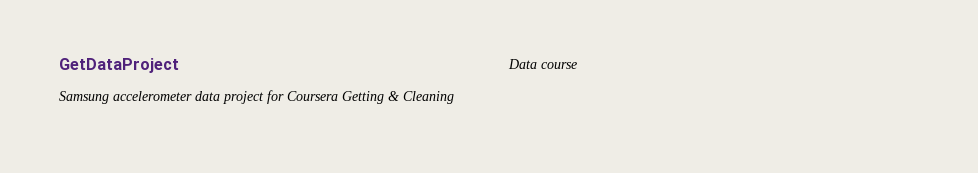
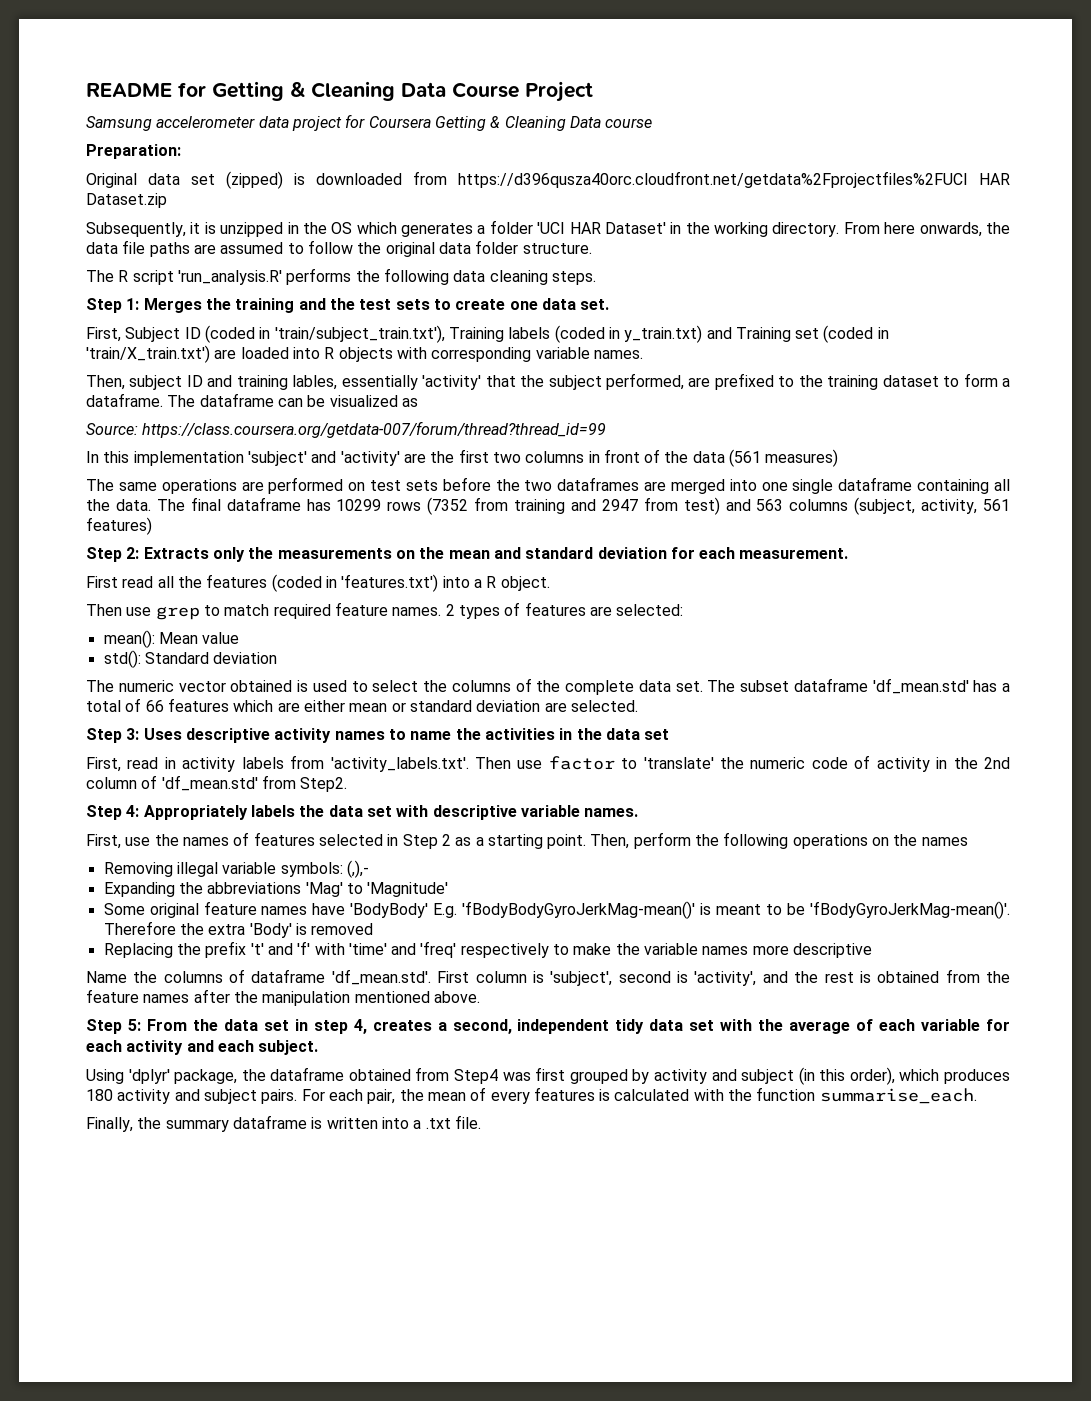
[59,58,179,73] GetDataProject -> [86,81,593,102] README for Getting & Cleaning Data Course Project
(577, 65) none -> [86,144,181,159] [86,171,1010,189] [86,193,167,208] [86,220,1011,237] [86,240,592,257] [86,268,596,285] [86,298,610,313] [86,325,889,343] [86,345,643,363] [86,373,1011,390] [86,393,418,407] [86,421,607,438] [86,449,839,467] [86,477,1011,494] [86,497,1010,515] [86,517,152,535] [86,547,849,562] [86,574,550,592] [86,602,684,620] [103,630,240,648] [103,650,278,668] [86,678,1010,695] [86,698,638,712] [86,728,670,743] [86,755,1011,772] [86,775,348,792] [86,805,639,820] [86,832,968,849] [103,860,369,878] [103,882,449,897] [103,901,1011,919] [103,921,374,938] [103,941,873,958] [86,969,1010,986] [86,989,480,1006] [86,1019,1011,1034] [86,1040,319,1055] [86,1067,1010,1085] [86,1087,977,1104] [86,1115,481,1132] // Preparation: // Original data set (zipped) is downloaded from https://d396qusza40orc.cloudfront.net/getdata%2Fprojectfiles%2FUCI HAR Dataset.zip // Subsequently, it is unzipped in the OS which generates a folder 'UCI HAR Dataset' in the working directory. From here onwards, the data file paths are assumed to follow the original data folder structure. // The R script 'run_analysis.R' performs the following data cleaning steps. // Step 1: Merges the training and the test sets to create one data set. // First, Subject ID (coded in 'train/subject_train.txt'), Training labels (coded in y_train.txt) and Training set (coded in 'train/X_train.txt') are loaded into R objects with corresponding variable names. // Then, subject ID and training lables, essentially 'activity' that the subject performed, are prefixed to the training dataset to form a dataframe. The dataframe can be visualized as // Source: https://class.coursera.org/getdata-007/forum/thread?thread_id=99 // In this implementation 'subject' and 'activity' are the first two columns in front of the data (561 measures) // The same operations are performed on test sets before the two dataframes are merged into one single dataframe containing all the data. The final dataframe has 10299 rows (7352 from training and 2947 from test) and 563 columns (subject, activity, 561 features) // Step 2: Extracts only the measurements on the mean and standard deviation for each measurement. // First read all the features (coded in 'features.txt') into a R object. // Then use grep to match required feature names. 2 types of features are selected: // mean(): Mean value // std(): Standard deviation // The numeric vector obtained is used to select the columns of the complete data set. The subset dataframe 'df_mean.std' has a total of 66 features which are either mean or standard deviation are selected. // Step 3: Uses descriptive activity names to name the activities in the data set // First, read in activity labels from 'activity_labels.txt'. Then use factor to 'translate' the numeric code of activity in the 2nd column of 'df_mean.std' from Step2. // Step 4: Appropriately labels the data set with descriptive variable names. // First, use the names of features selected in Step 2 as a starting point. Then, perform the following operations on the names // Removing illegal variable symbols: (,),- // Expanding the abbreviations 'Mag' to 'Magnitude' // Some original feature names have 'BodyBody' E.g. 'fBodyBodyGyroJerkMag-mean()' is meant to be 'fBodyGyroJerkMag-mean()'. Therefore the extra 'Body' is removed // Replacing the prefix 't' and 'f' with 'time' and 'freq' respectively to make the variable names more descriptive // Name the columns of dataframe 'df_mean.std'. First column is 'subject', second is 'activity', and the rest is obtained from the feature names after the manipulation mentioned above. // Step 5: From the data set in step 4, creates a second, independent tidy data set with the average of each variable for each activity and each subject. // Using 'dplyr' package, the dataframe obtained from Step4 was first grouped by activity and subject (in this order), which produces 180 activity and subject pairs. For each pair, the mean of every features is calculated with the function summarise_each. // Finally, the summary dataframe is written into a .txt file.

